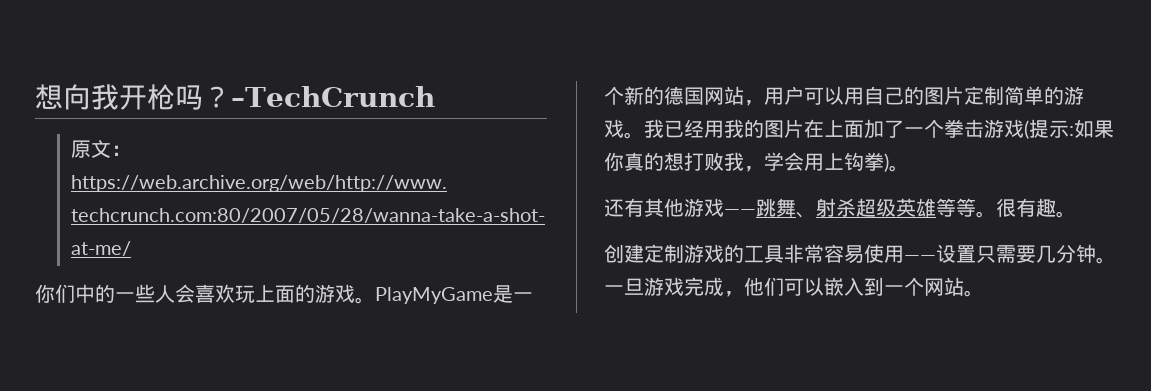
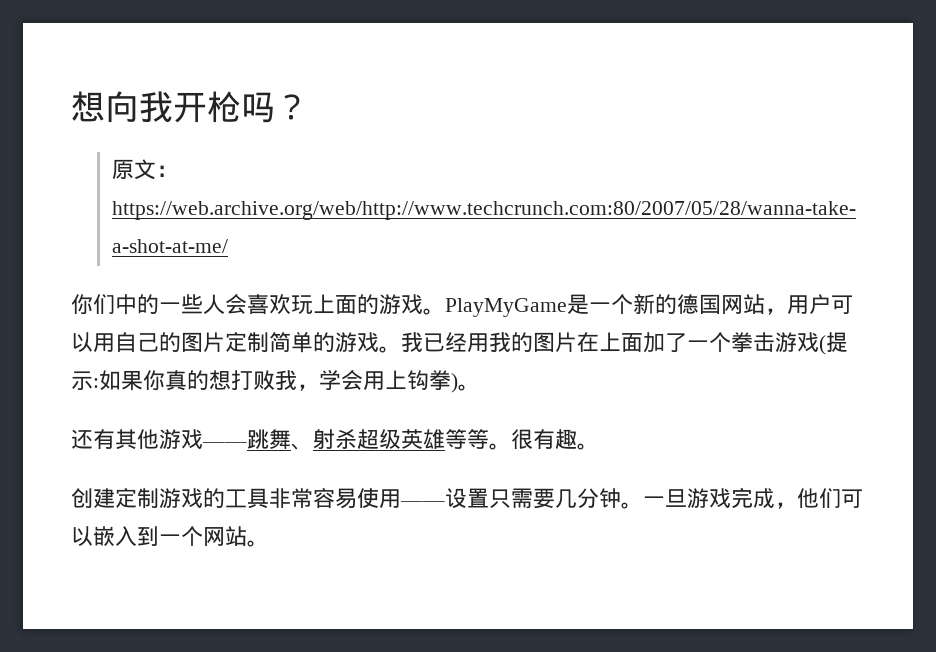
[231,86,435,107] –TechCrunch -> (309, 107) none

